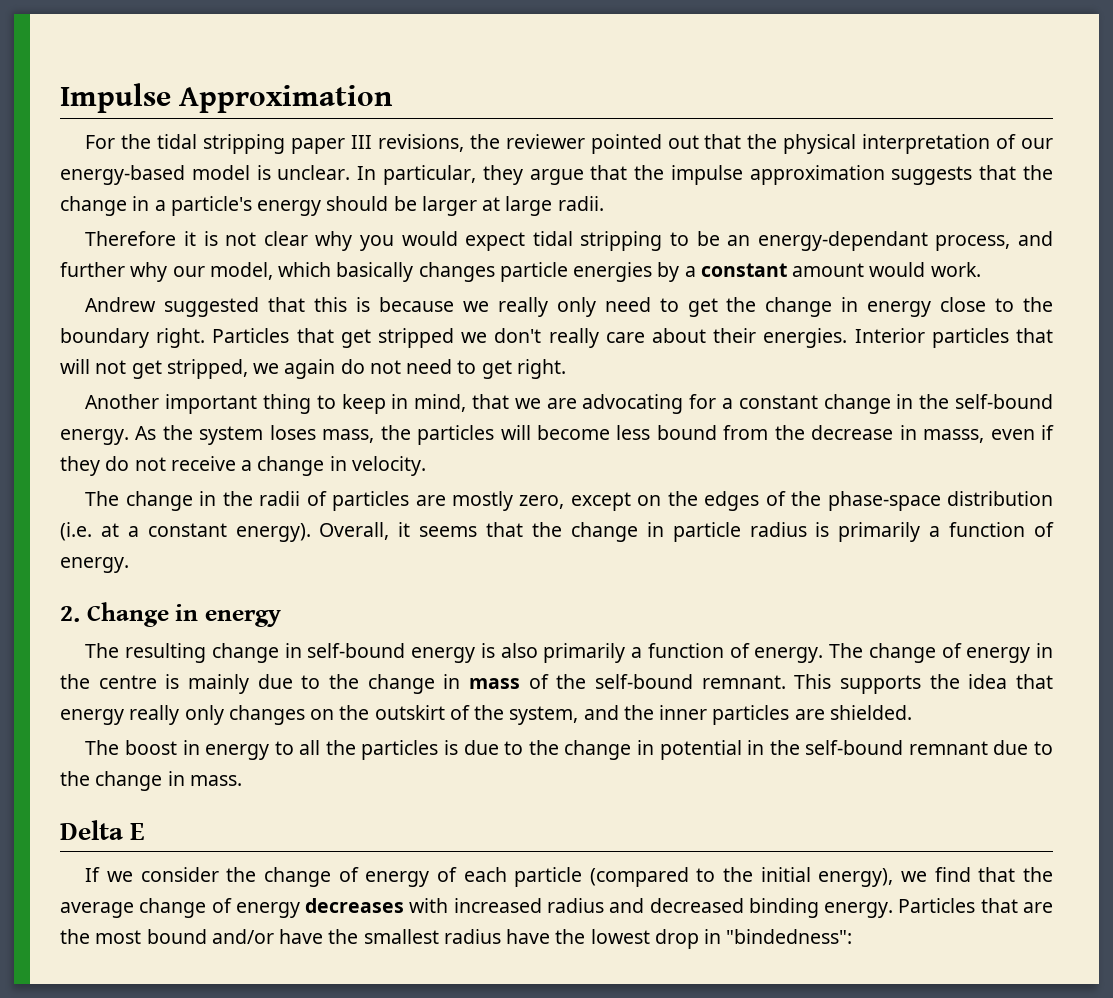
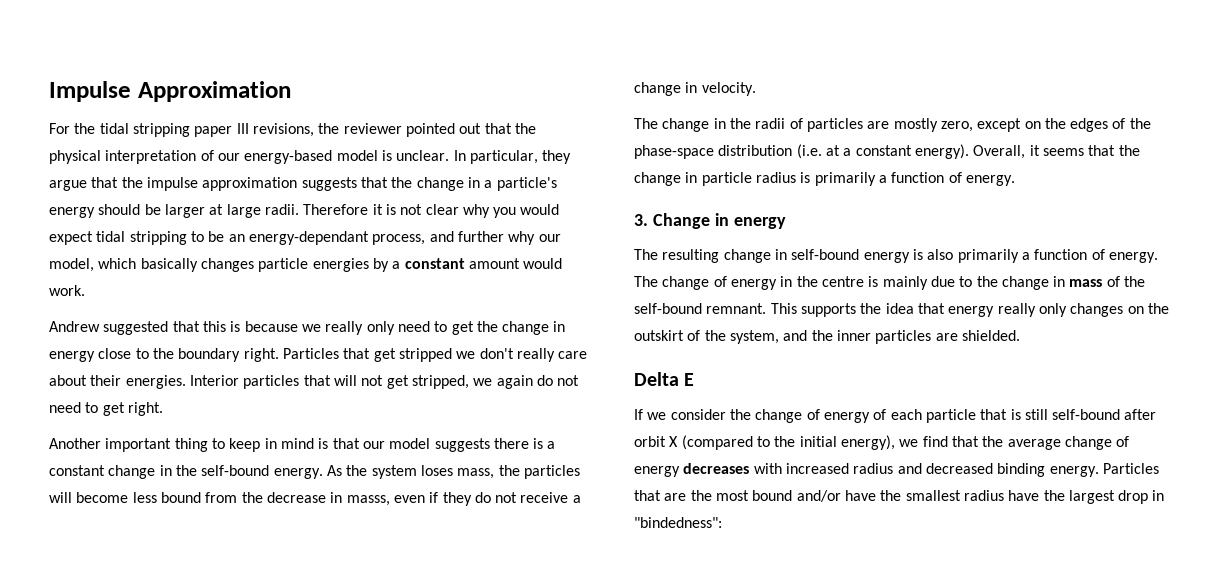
(604, 203) // -> (299, 209) none
[414,394,717,414] mind, that we are advocating for -> [280,438,544,452] mind is that our model suggests there is
[60,606,80,622] 2. -> [634,214,648,226] 3.
[85,740,1054,760] [60,771,242,791] // The boost in energy to all the particles is due to the change in potential in the self-bound remnant due to the change in mass. -> (1020, 335) none
(583, 877) none -> [980,409,1157,420] [634,436,679,447] that is still self-bound after orbit X
[590,929,650,944] lowest -> [1068,490,1115,504] largest

